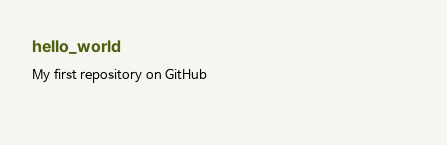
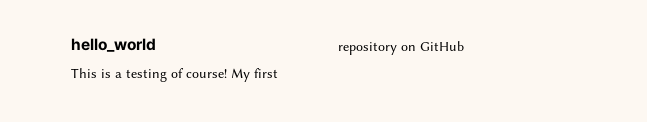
(121, 47) none -> [71,68,227,82] This is a testing of course!

